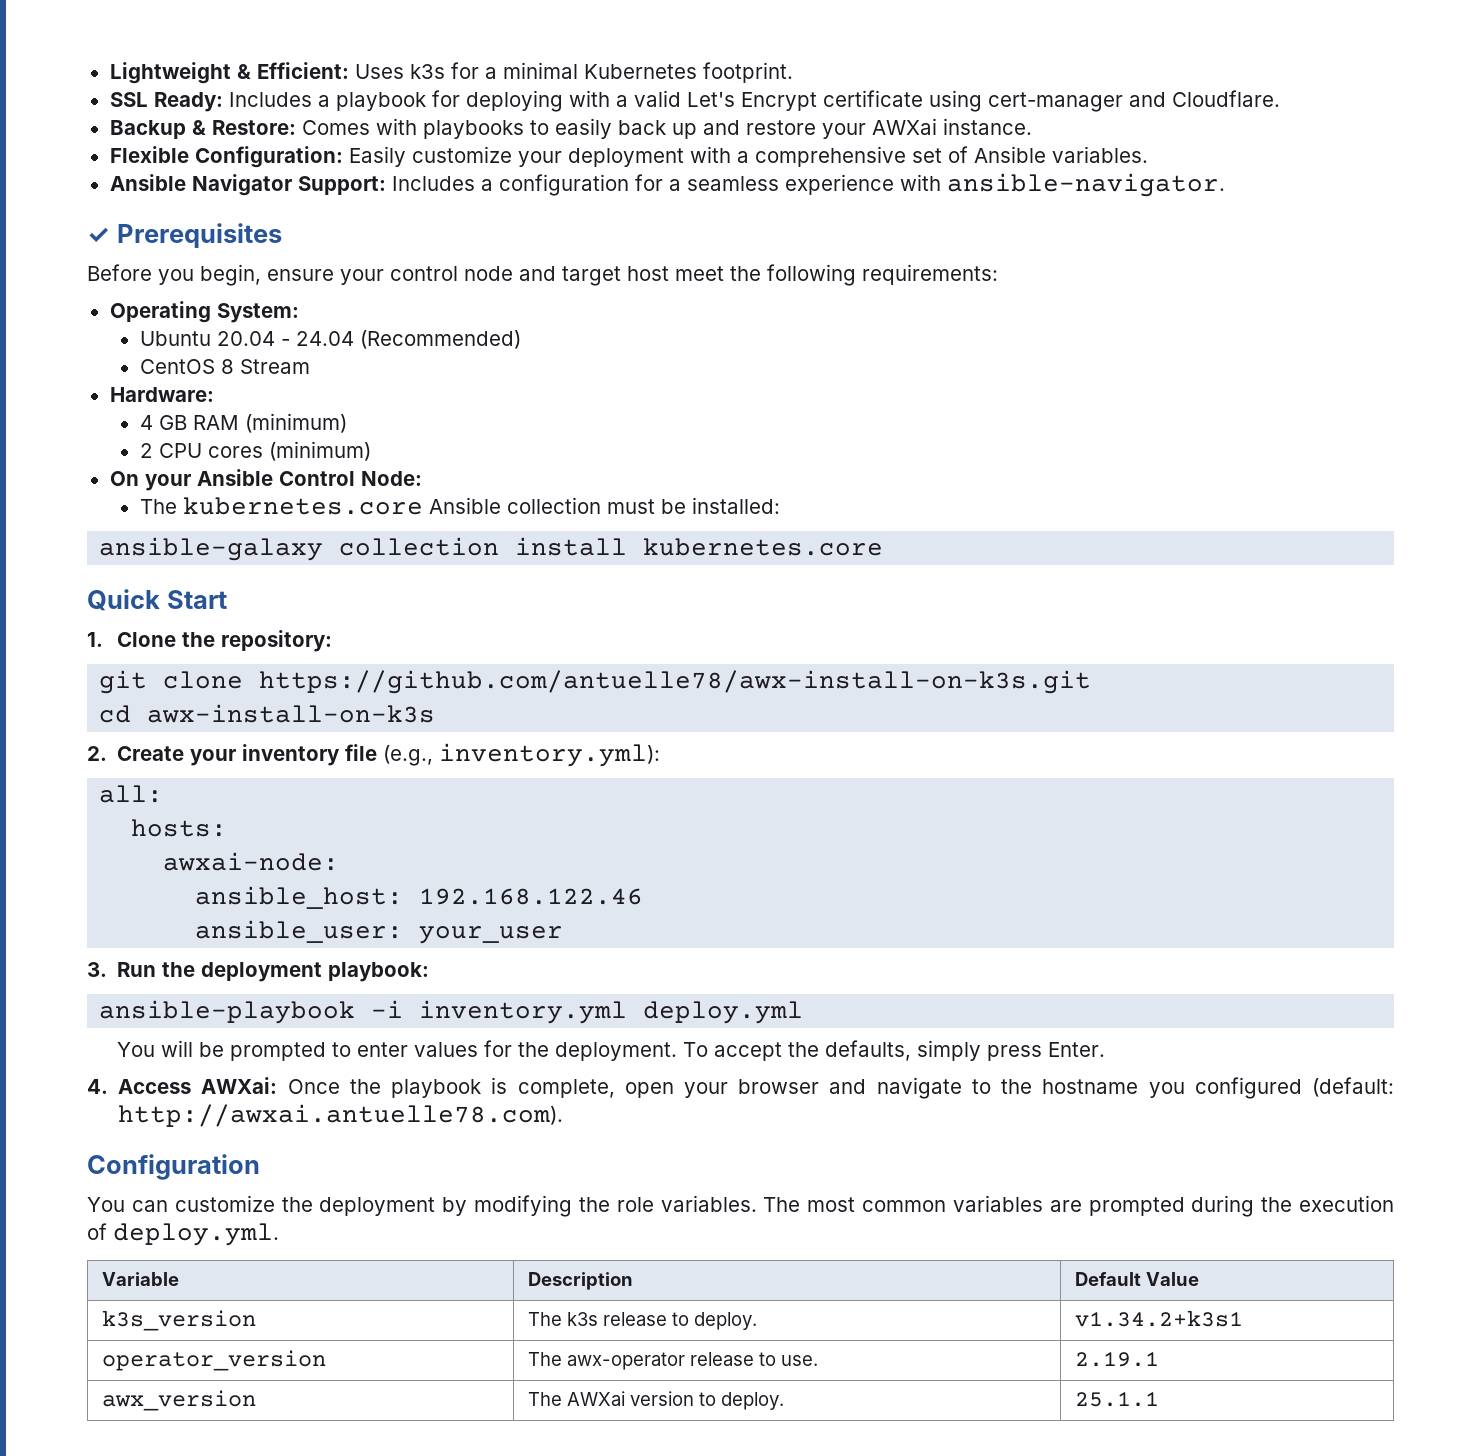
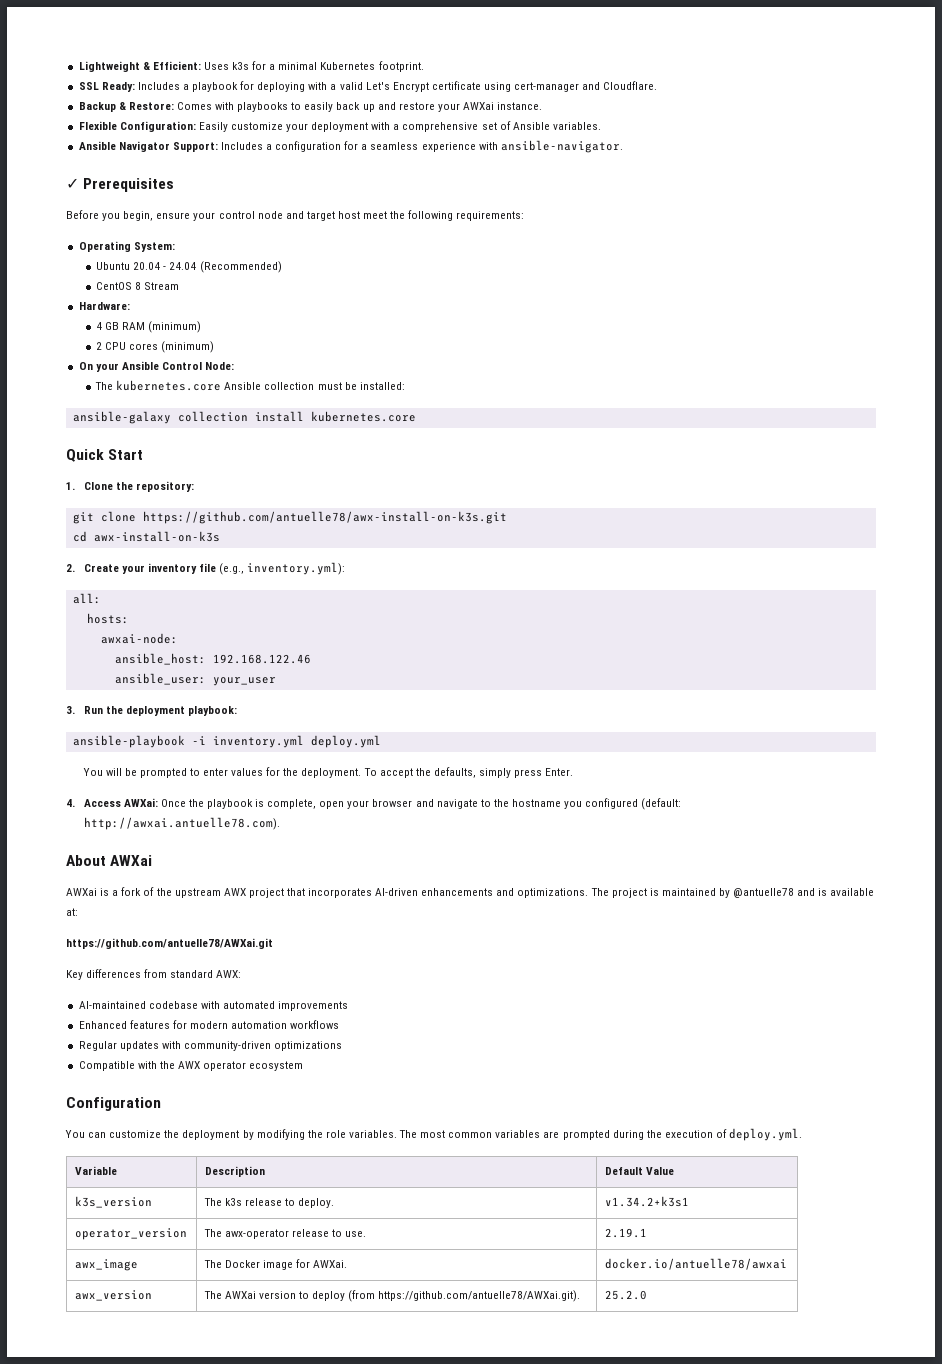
(564, 1115) none -> [66,855,153,866] [66,887,875,898] [66,908,78,916] [66,938,273,949] [66,969,242,980] [78,1001,349,1011] [78,1020,340,1029] [78,1041,343,1051] [78,1061,304,1071] // About AWXai // AWXai is a fork of the upstream AWX project that incorporates AI-driven enhancements and optimizations. The project is maintained by @antuelle78 and is available at: // https://github.com/antuelle78/AWXai.git // Key differences from standard AWX: // AI-maintained codebase with automated improvements // Enhanced features for modern automation workflows // Regular updates with community-driven optimizations // Compatible with the AWX operator ecosystem
(1159, 1359) none -> [74,1259,138,1271] [203,1259,348,1270] [604,1258,787,1270] // awx_image | The Docker image for AWXai. | docker.io/antuelle78/awxai
[720,1392,784,1410] [1074,1391,1159,1407] deploy. | 25.1.1 -> [312,1290,581,1302] [604,1290,647,1300] deploy (from https://github.com/antuelle78/AWXai.git). | 25.2.0

